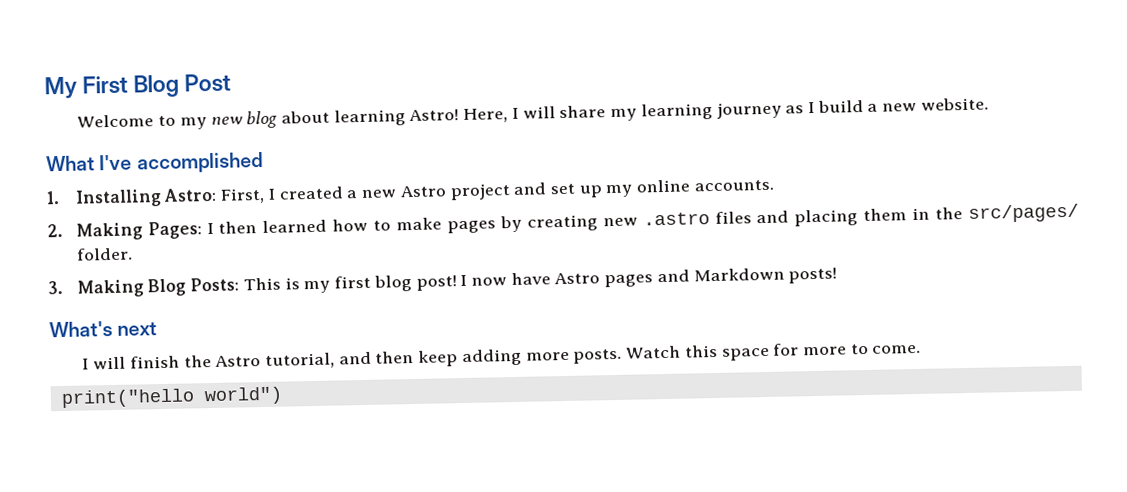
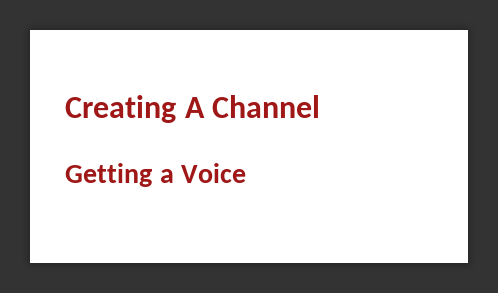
[44,73,232,100] [77,97,989,130] [46,151,263,174] [46,179,774,208] [47,203,1079,241] [75,247,133,261] [48,267,838,298] [49,320,158,338] [82,343,922,370] [60,386,283,409] My First Blog Post // Welcome to my new blog about learning Astro! Here, I will share my learning journey as I build a new website. // What I've accomplished // 1. Installing Astro: First, I created a new Astro project and set up my online accounts. // 2. Making Pages: I then learned how to make pages by creating new .astro files and placing them in the src/pages/ folder. // 3. Making Blog Posts: This is my first blog post! I now have Astro pages and Markdown posts! // What's next // I will finish the Astro tutorial, and then keep adding more posts. Watch this space for more to come. // print("hello world") -> [65,95,321,123] [65,163,247,187] Creating A Channel // Getting a Voice

